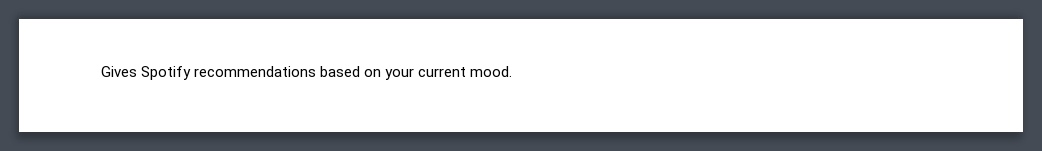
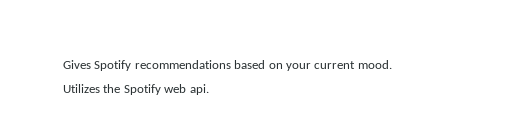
(513, 71) none -> [63,84,209,95] // Utilizes the Spotify web api.

